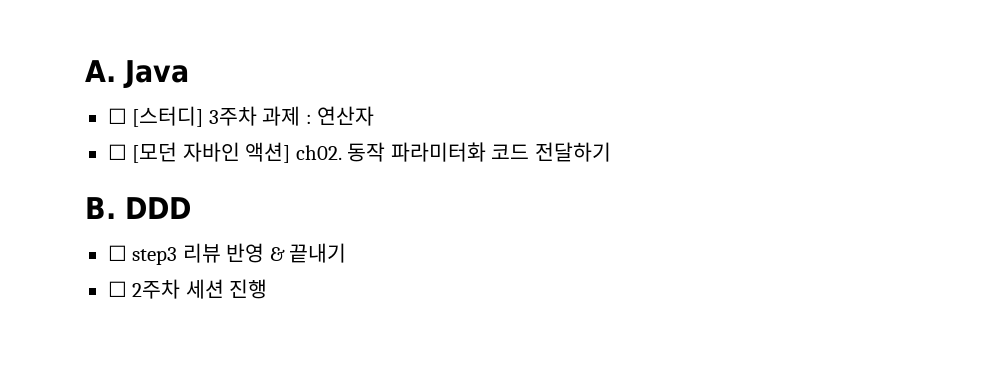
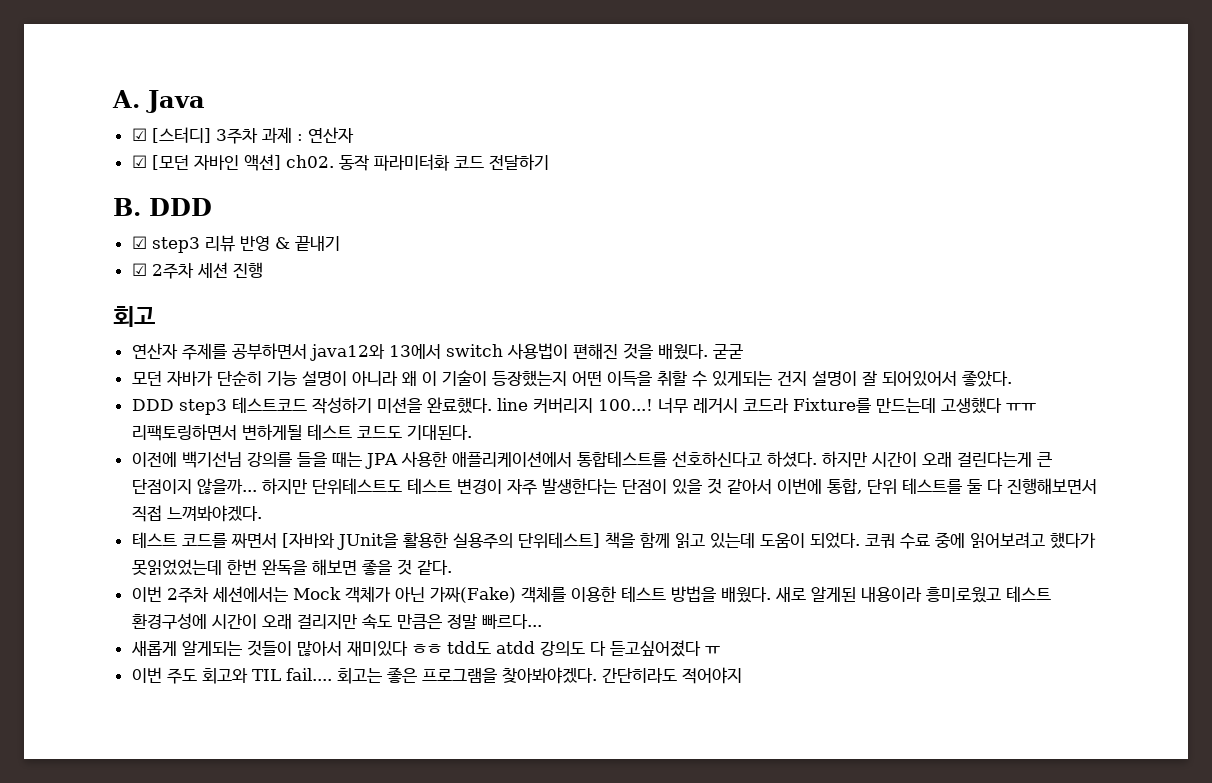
[107,108,127,124] ☐ -> [131,128,147,141] ☑
[107,144,127,160] ☐ -> [131,155,147,168] ☑
[107,245,127,261] ☐ -> [131,236,147,249] ☑
[107,281,127,297] ☐ -> [131,263,147,276] ☑
(268, 289) none -> [113,306,155,327] [131,343,743,361] [131,370,1012,387] [131,397,1036,415] [131,424,472,441] [131,451,1052,469] [131,478,1097,495] [131,505,262,522] [131,532,1096,550] [131,559,452,575] [131,586,1051,603] [131,613,542,629] [130,640,720,657] [131,667,742,684] // 회고 // 연산자 주제를 공부하면서 java12와 13에서 switch 사용법이 편해진 것을 배웠다. 굳굳 // 모던 자바가 단순히 기능 설명이 아니라 왜 이 기술이 등장했는지 어떤 이득을 취할 수 있게되는 건지 설명이 잘 되어있어서 좋았다. // DDD step3 테스트코드 작성하기 미션을 완료했다. line 커버리지 100...! 너무 레거시 코드라 Fixture를 만드는데 고생했다 ㅠㅠ 리팩토링하면서 변하게될 테스트 코드도 기대된다. // 이전에 백기선님 강의를 들을 때는 JPA 사용한 애플리케이션에서 통합테스트를 선호하신다고 하셨다. 하지만 시간이 오래 걸린다는게 큰 단점이지 않을까... 하지만 단위테스트도 테스트 변경이 자주 발생한다는 단점이 있을 것 같아서 이번에 통합, 단위 테스트를 둘 다 진행해보면서 직접 느껴봐야겠다. // 테스트 코드를 짜면서 [자바와 JUnit을 활용한 실용주의 단위테스트] 책을 함께 읽고 있는데 도움이 되었다. 코쿼 수료 중에 읽어보려고 했다가 못읽었었는데 한번 완독을 해보면 좋을 것 같다. // 이번 2주차 세션에서는 Mock 객체가 아닌 가짜(Fake) 객체를 이용한 테스트 방법을 배웠다. 새로 알게된 내용이라 흥미로웠고 테스트 환경구성에 시간이 오래 걸리지만 속도 만큼은 정말 빠르다... // 새롭게 알게되는 것들이 많아서 재미있다 ㅎㅎ tdd도 atdd 강의도 다 듣고싶어졌다 ㅠ // 이번 주도 회고와 TIL fail.... 회고는 좋은 프로그램을 찾아봐야겠다. 간단히라도 적어야지

